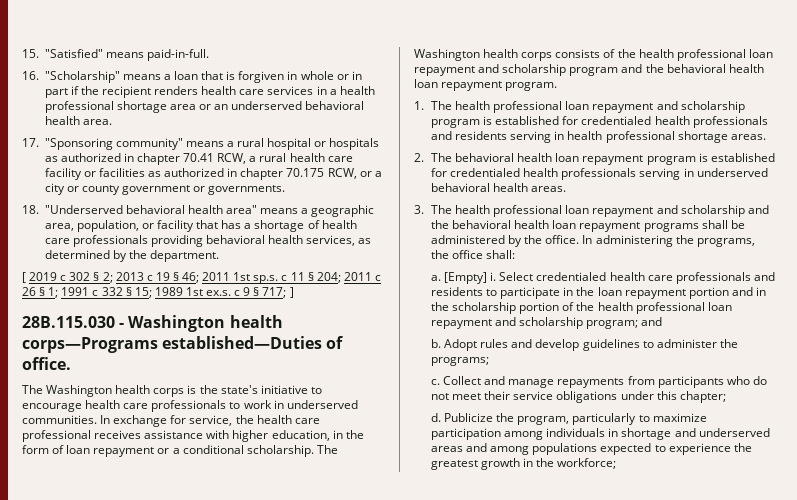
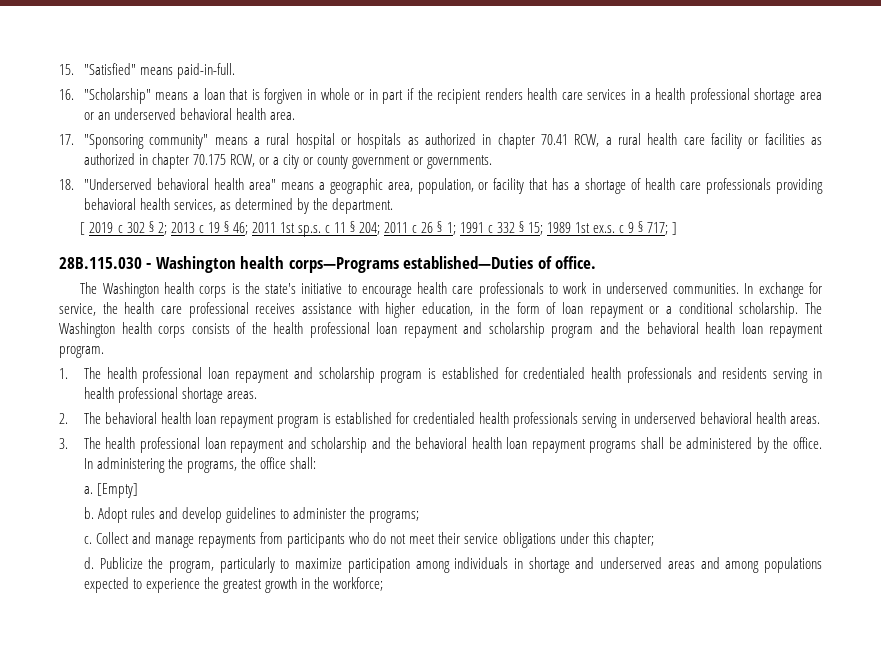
[490,272,775,284] [431,287,766,299] [431,302,732,314] [431,317,663,329] i. Select credentialed health care professionals and residents to participate in the loan repayment portion and in the scholarship portion of the health professional loan repayment and scholarship program; and -> (138, 490) none

